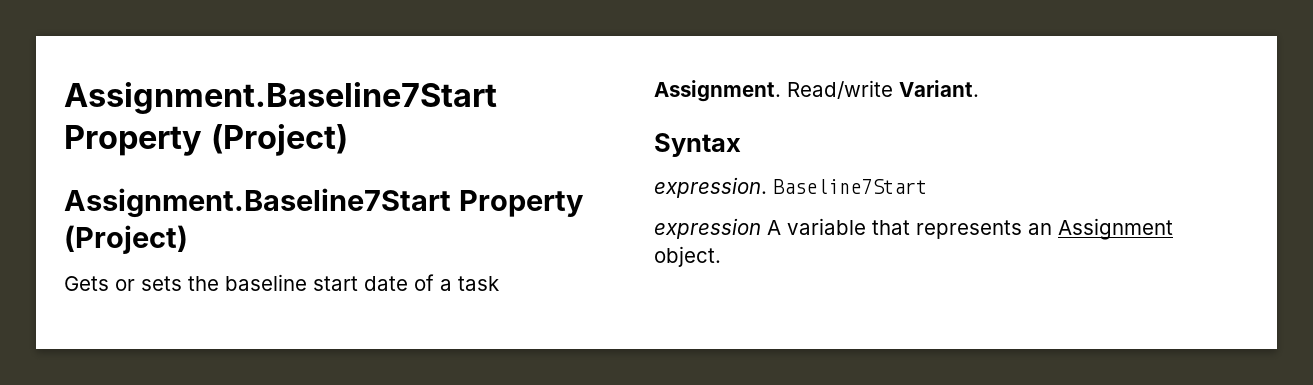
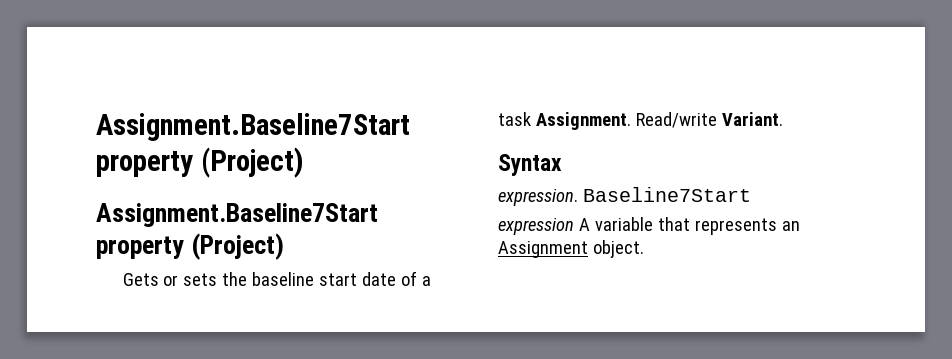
[64,82,497,114] [64,125,202,156] Assignment.Baseline7Start Property -> [96,113,410,141] [96,151,193,177] Assignment.Baseline7Start property
[458,190,583,217] Property -> [96,236,184,259] property

